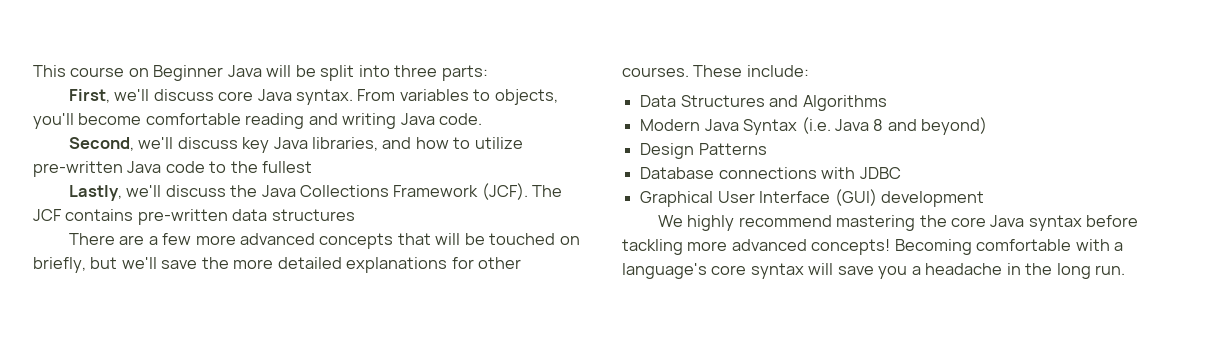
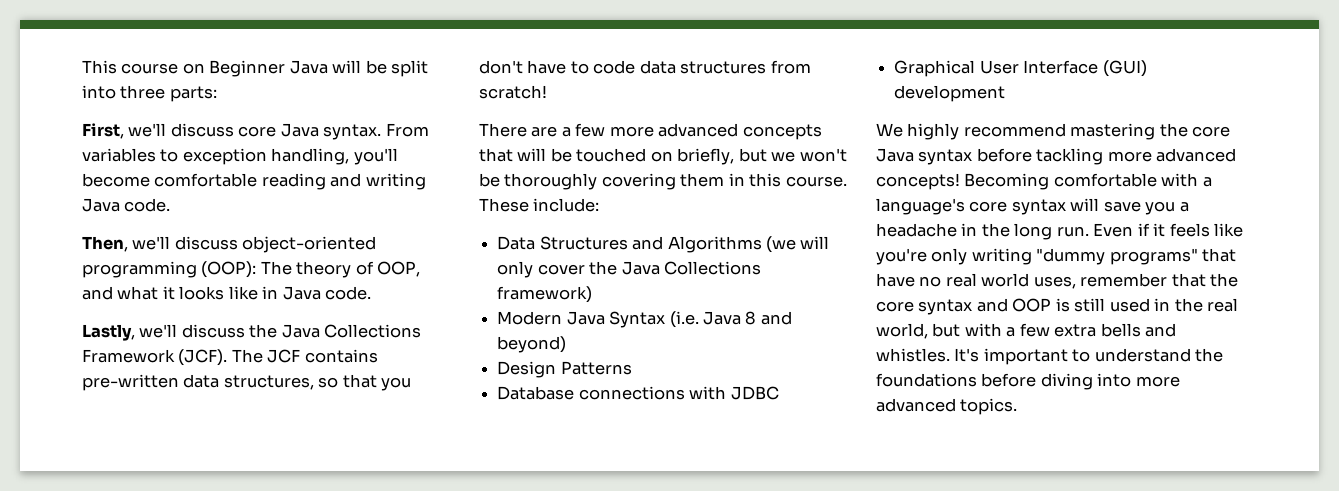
[494,89,558,105] objects, -> [182,148,350,165] exception handling,
[68,137,523,153] [33,161,313,177] Second, we'll discuss key Java libraries, and how to utilize pre-written Java code to the fullest -> [82,236,377,253] [82,261,421,278] [82,286,372,300] Then, we'll discuss object-oriented programming (OOP): The theory of OOP, and what it looks like in Java code.
(268, 215) none -> [223,374,412,391] [479,60,676,74] structures, so that you don't have to code data
(355, 215) none -> [770,60,811,74] [479,85,547,99] from scratch!
[121,257,522,273] [622,67,689,77] we'll save the more detailed explanations for other courses. -> [771,148,847,162] [479,173,847,190] we won't be thoroughly covering them in this course.
(887, 103) none -> [765,236,830,253] [497,261,761,278] [497,286,593,303] (we will only cover the Java Collections framework)
(1126, 270) none -> [1093,223,1244,237] [876,248,1237,265] [876,273,1239,289] [876,298,1239,315] [876,323,1177,339] [876,348,1224,365] [876,373,1180,390] [876,398,1018,415] Even if it feels like you're only writing "dummy programs" that have no real world uses, remember that the core syntax and OOP is still used in the real world, but with a few extra bells and whistles. It's important to understand the foundations before diving into more advanced topics.

